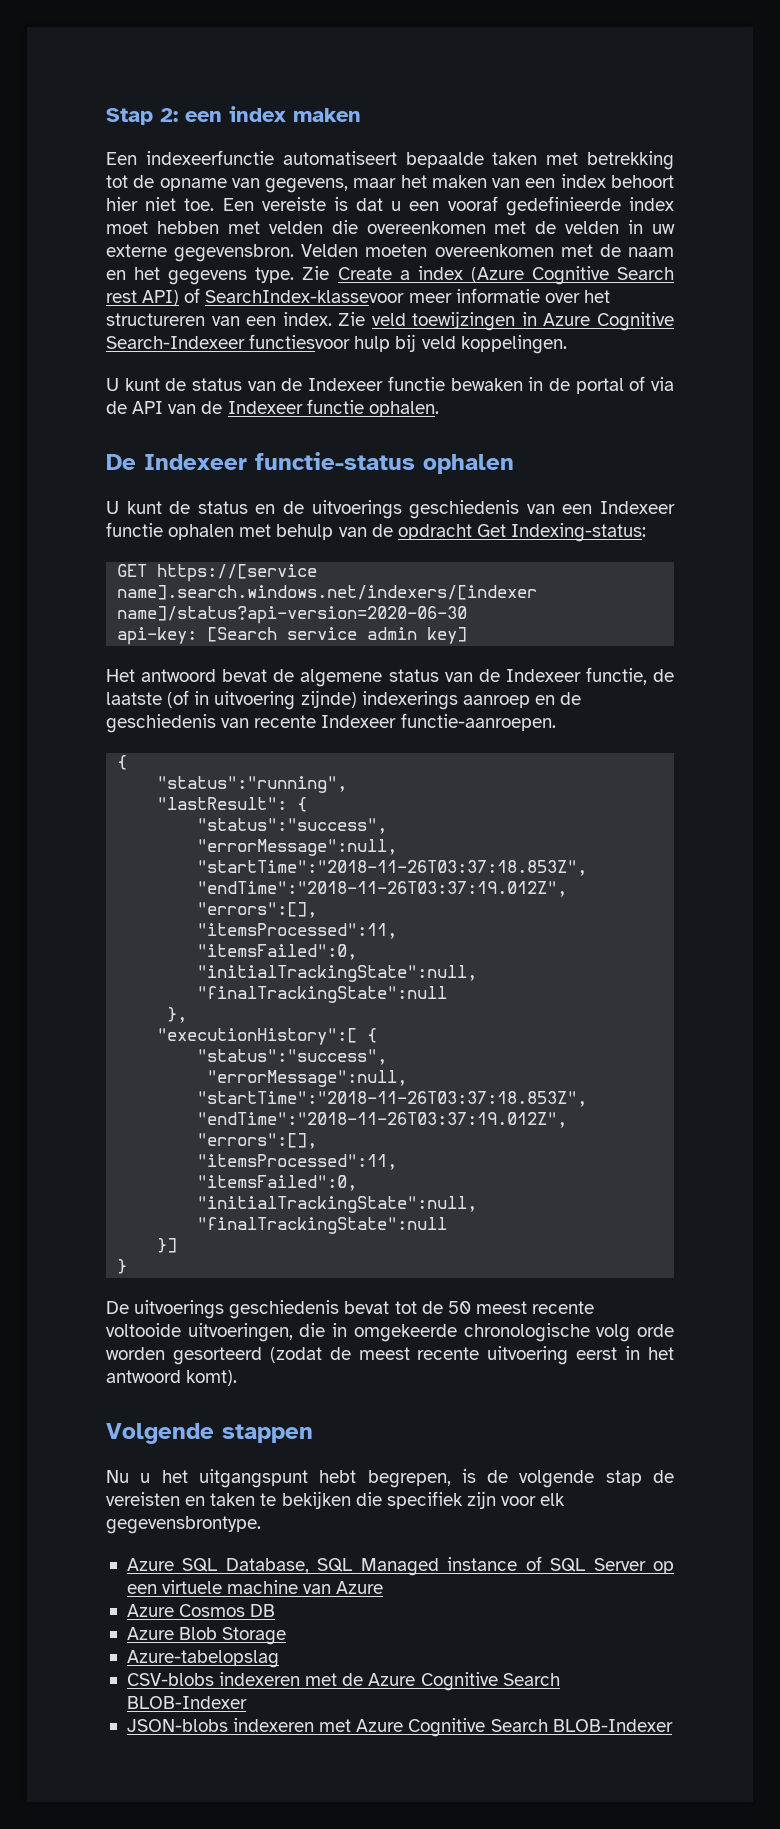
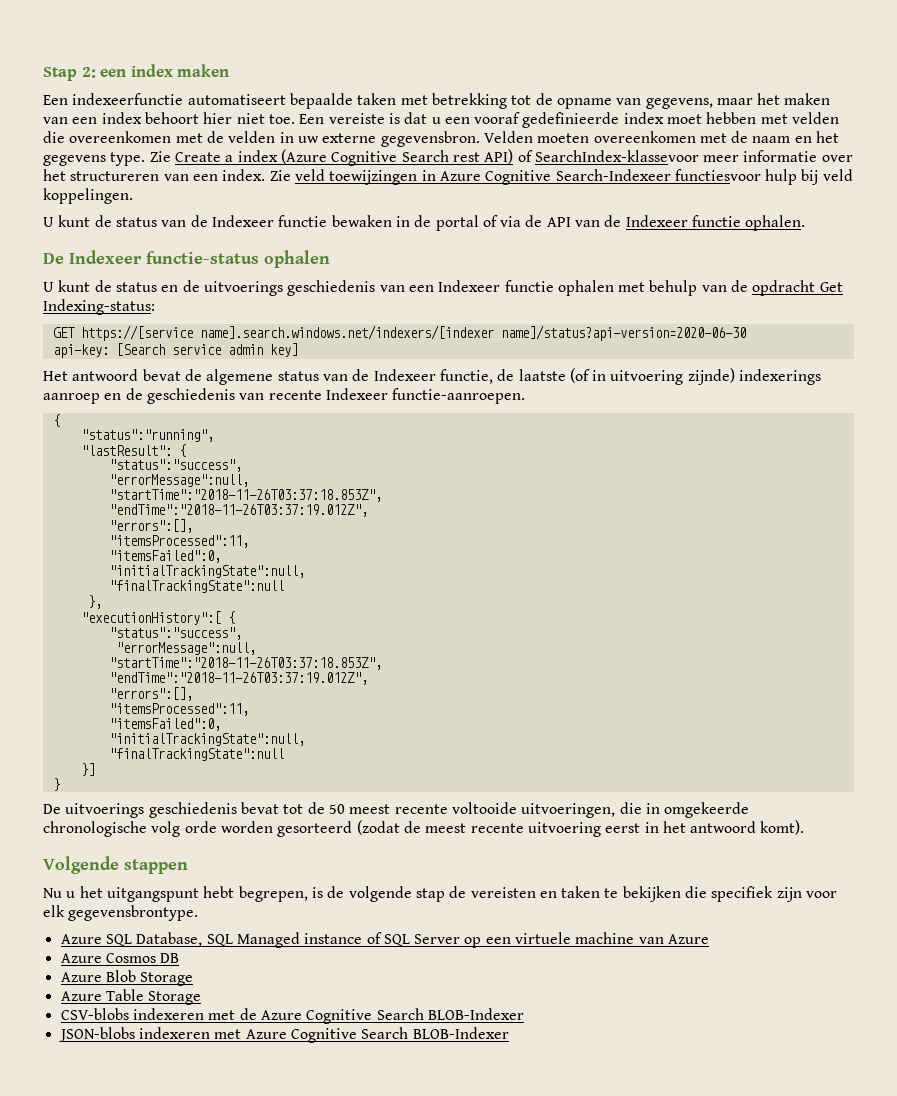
[126,1650,279,1668] Azure-tabelopslag -> [60,989,202,1005] Azure Table Storage

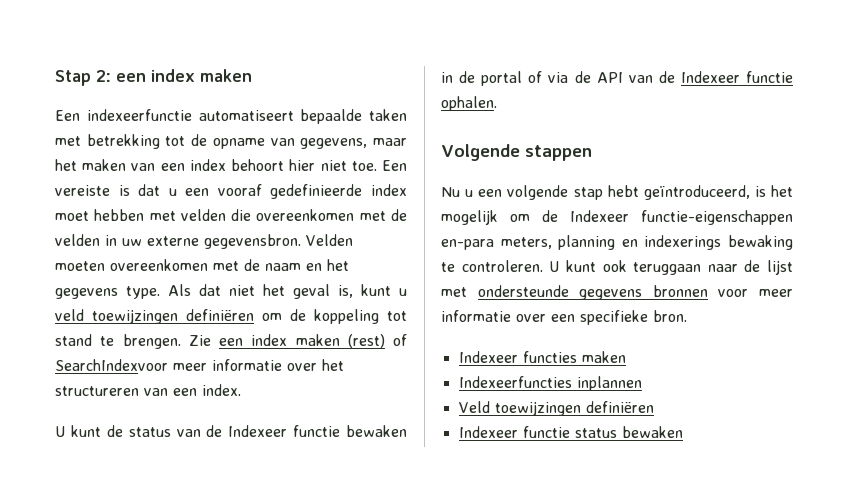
[149,149,699,166] Zie Create a index (Azure Cognitive Search rest API) of SearchIndex-klassevoor -> [168,284,407,299] [55,309,407,324] [55,334,407,349] [55,359,168,371] Als dat niet het geval is, kunt u veld toewijzingen definiëren om de koppeling tot stand te brengen. Zie een index maken (rest) of SearchIndexvoor
[269,169,853,185] [43,188,133,204] Zie veld toewijzingen in Azure Cognitive Search-Indexeer functiesvoor hulp bij veld koppelingen. -> (241, 390) none
[43,250,330,268] [43,280,843,296] [43,299,155,315] [52,325,746,341] [52,343,298,358] [43,368,822,385] [43,388,526,404] [52,414,60,427] [80,429,214,442] [80,444,186,457] [108,459,242,472] [108,474,249,487] [108,489,382,502] [108,504,368,517] [108,519,193,533] [108,535,249,548] [108,550,221,563] [108,565,305,578] [108,580,284,593] [87,595,102,609] [80,611,235,625] [108,627,242,640] [115,642,256,655] [108,657,382,670] [108,672,368,685] [108,687,193,701] [108,703,249,716] [108,718,221,731] [108,733,305,746] [108,748,284,761] [80,763,95,776] [52,778,60,791] [43,802,750,818] [43,820,805,837] [43,856,188,874] [43,886,838,902] [43,905,199,921] [60,932,710,948] [60,953,180,963] [60,970,194,986] [60,989,202,1005] [60,1008,524,1024] [58,1027,509,1043] De Indexeer functie-status ophalen // U kunt de status en de uitvoerings geschiedenis van een Indexeer functie ophalen met behulp van de opdracht Get Indexing-status: // GET https://[service name].search.windows.net/indexers/[indexer name]/status?api-version=2020-06-30 // api-key: [Search service admin key] // Het antwoord bevat de algemene status van de Indexeer functie, de laatste (of in uitvoering zijnde) indexerings aanroep en de geschiedenis van recente Indexeer functie-aanroepen. // { // "status":"running", // "lastResult": { // "status":"success", // "errorMessage":null, // "startTime":"2018-11-26T03:37:18.853Z", // "endTime":"2018-11-26T03:37:19.012Z", // "errors":[], // "itemsProcessed":11, // "itemsFailed":0, // "initialTrackingState":null, // "finalTrackingState":null // }, // "executionHistory":[ { // "status":"success", // "errorMessage":null, // "startTime":"2018-11-26T03:37:18.853Z", // "endTime":"2018-11-26T03:37:19.012Z", // "errors":[], // "itemsProcessed":11, // "itemsFailed":0, // "initialTrackingState":null, // "finalTrackingState":null // }] // } // De uitvoerings geschiedenis bevat tot de 50 meest recente voltooide uitvoeringen, die in omgekeerde chronologische volg orde worden gesorteerd (zodat de meest recente uitvoering eerst in het antwoord komt). // Volgende stappen // Nu u het uitgangspunt hebt begrepen, is de volgende stap de vereisten en taken te bekijken die specifiek zijn voor elk gegevensbrontype. // Azure SQL Database, SQL Managed instance of SQL Server op een virtuele machine van Azure // Azure Cosmos DB // Azure Blob Storage // Azure Table Storage // CSV-blobs indexeren met de Azure Cognitive Search BLOB-Indexer // JSON-blobs indexeren met Azure Cognitive Search BLOB-Indexer -> [441,144,592,161] [441,185,793,200] [441,210,793,225] [441,235,793,250] [441,260,793,275] [441,285,793,300] [441,310,687,325] [458,351,626,363] [458,376,642,391] [458,401,654,416] [458,426,683,438] Volgende stappen // Nu u een volgende stap hebt geïntroduceerd, is het mogelijk om de Indexeer functie-eigenschappen en-para meters, planning en indexerings bewaking te controleren. U kunt ook teruggaan naar de lijst met ondersteunde gegevens bronnen voor meer informatie over een specifieke bron. // Indexeer functies maken // Indexeerfuncties inplannen // Veld toewijzingen definiëren // Indexeer functie status bewaken

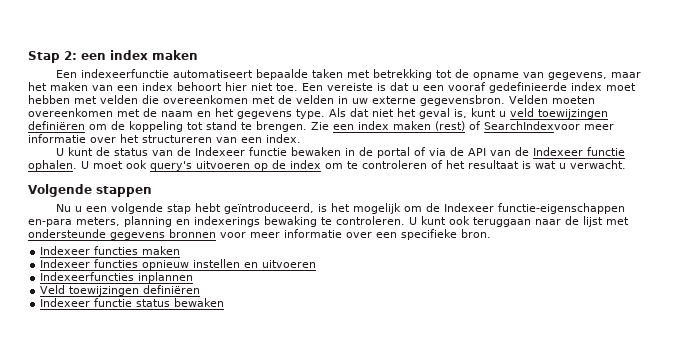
(497, 103) none -> [81,160,626,171] U moet ook query's uitvoeren op de index om te controleren of het resultaat is wat u verwacht.
(626, 357) none -> [40,259,317,270] // Indexeer functies opnieuw instellen en uitvoeren

